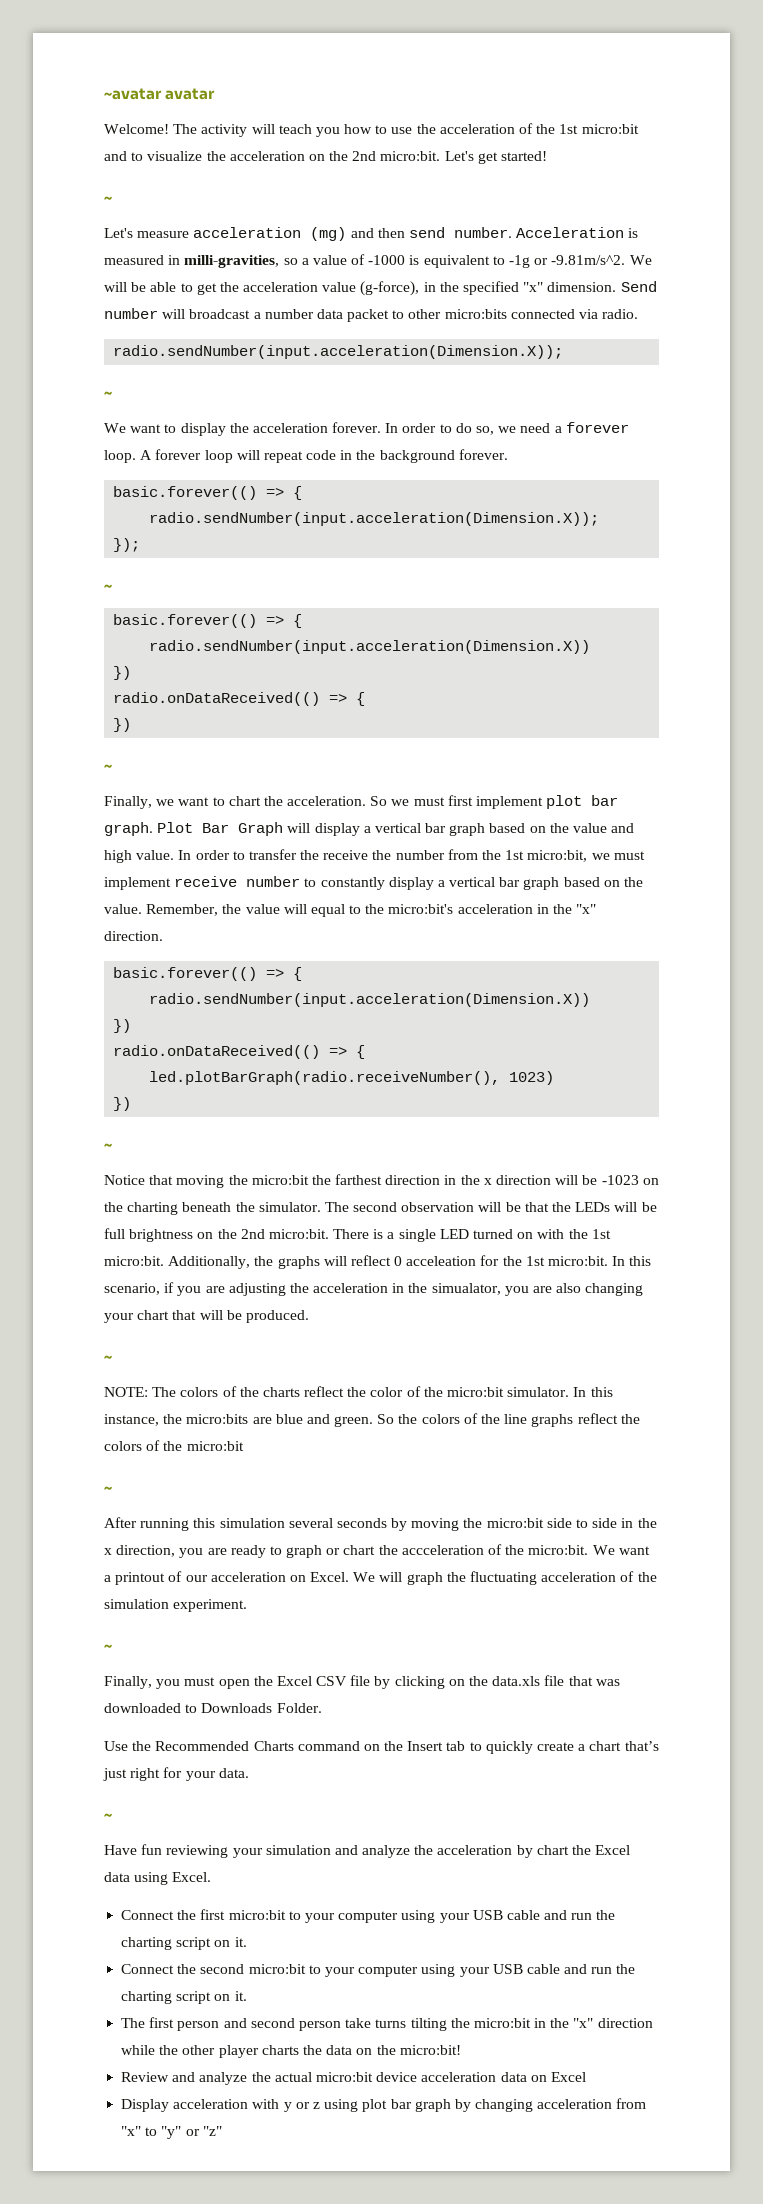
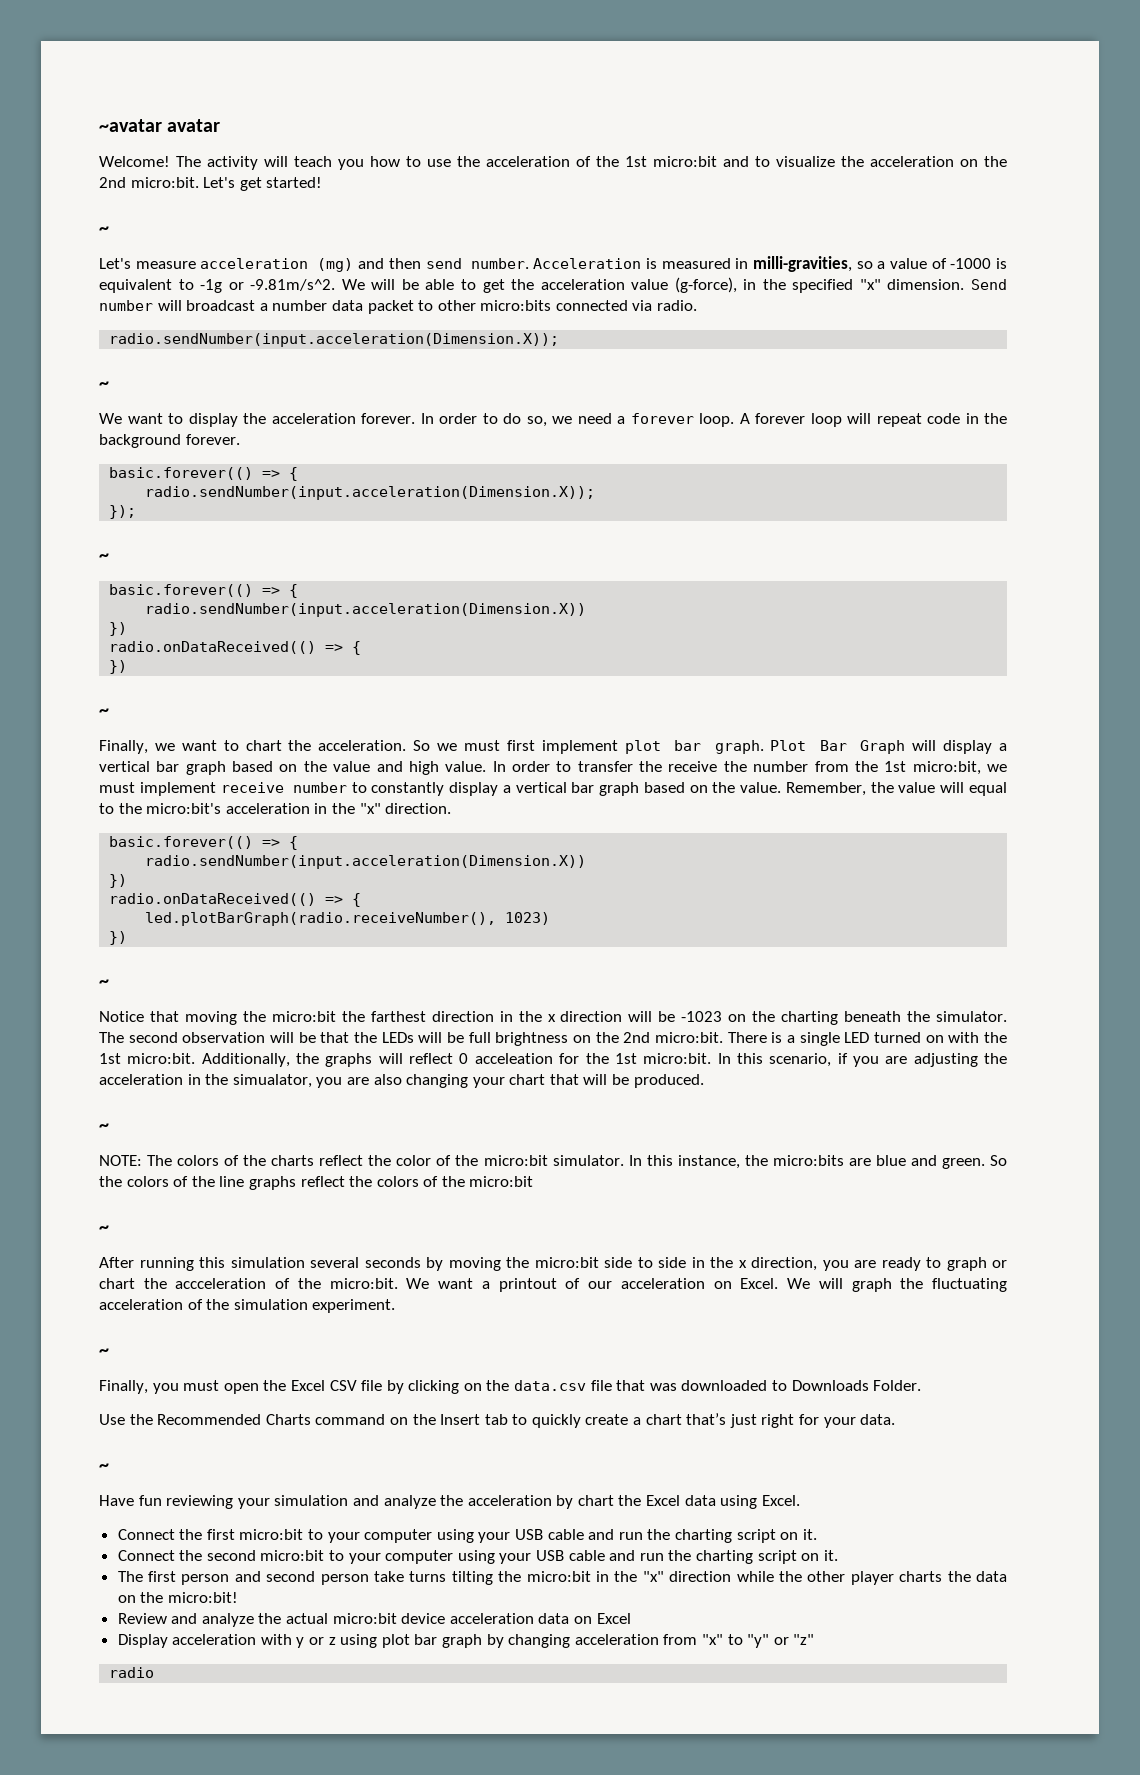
[492,1676,541,1686] data.xls -> [514,1380,587,1391] data.csv
(222, 2131) none -> [109,1667,155,1678] // radio

